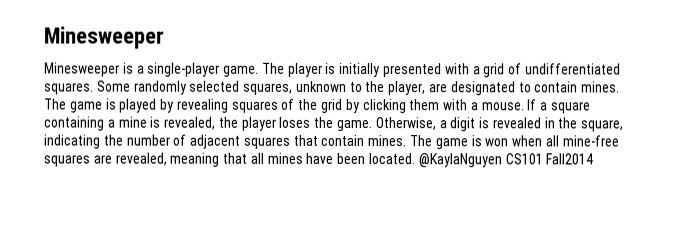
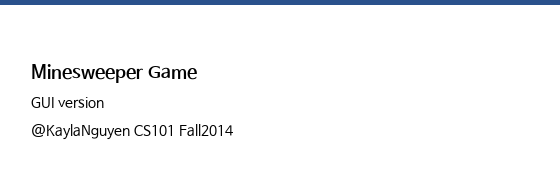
[44,26,165,49] [44,62,621,78] [44,80,621,96] [44,98,592,114] [43,116,624,132] [43,134,619,150] [43,152,416,167] Minesweeper // Minesweeper is a single-player game. The player is initially presented with a grid of undifferentiated squares. Some randomly selected squares, unknown to the player, are designated to contain mines. The game is played by revealing squares of the grid by clicking them with a mouse. If a square containing a mine is revealed, the player loses the game. Otherwise, a digit is revealed in the square, indicating the number of adjacent squares that contain mines. The game is won when all mine-free squares are revealed, meaning that all mines have been located. -> [31,64,197,83] [31,97,104,108] Minesweeper Game // GUI version //

